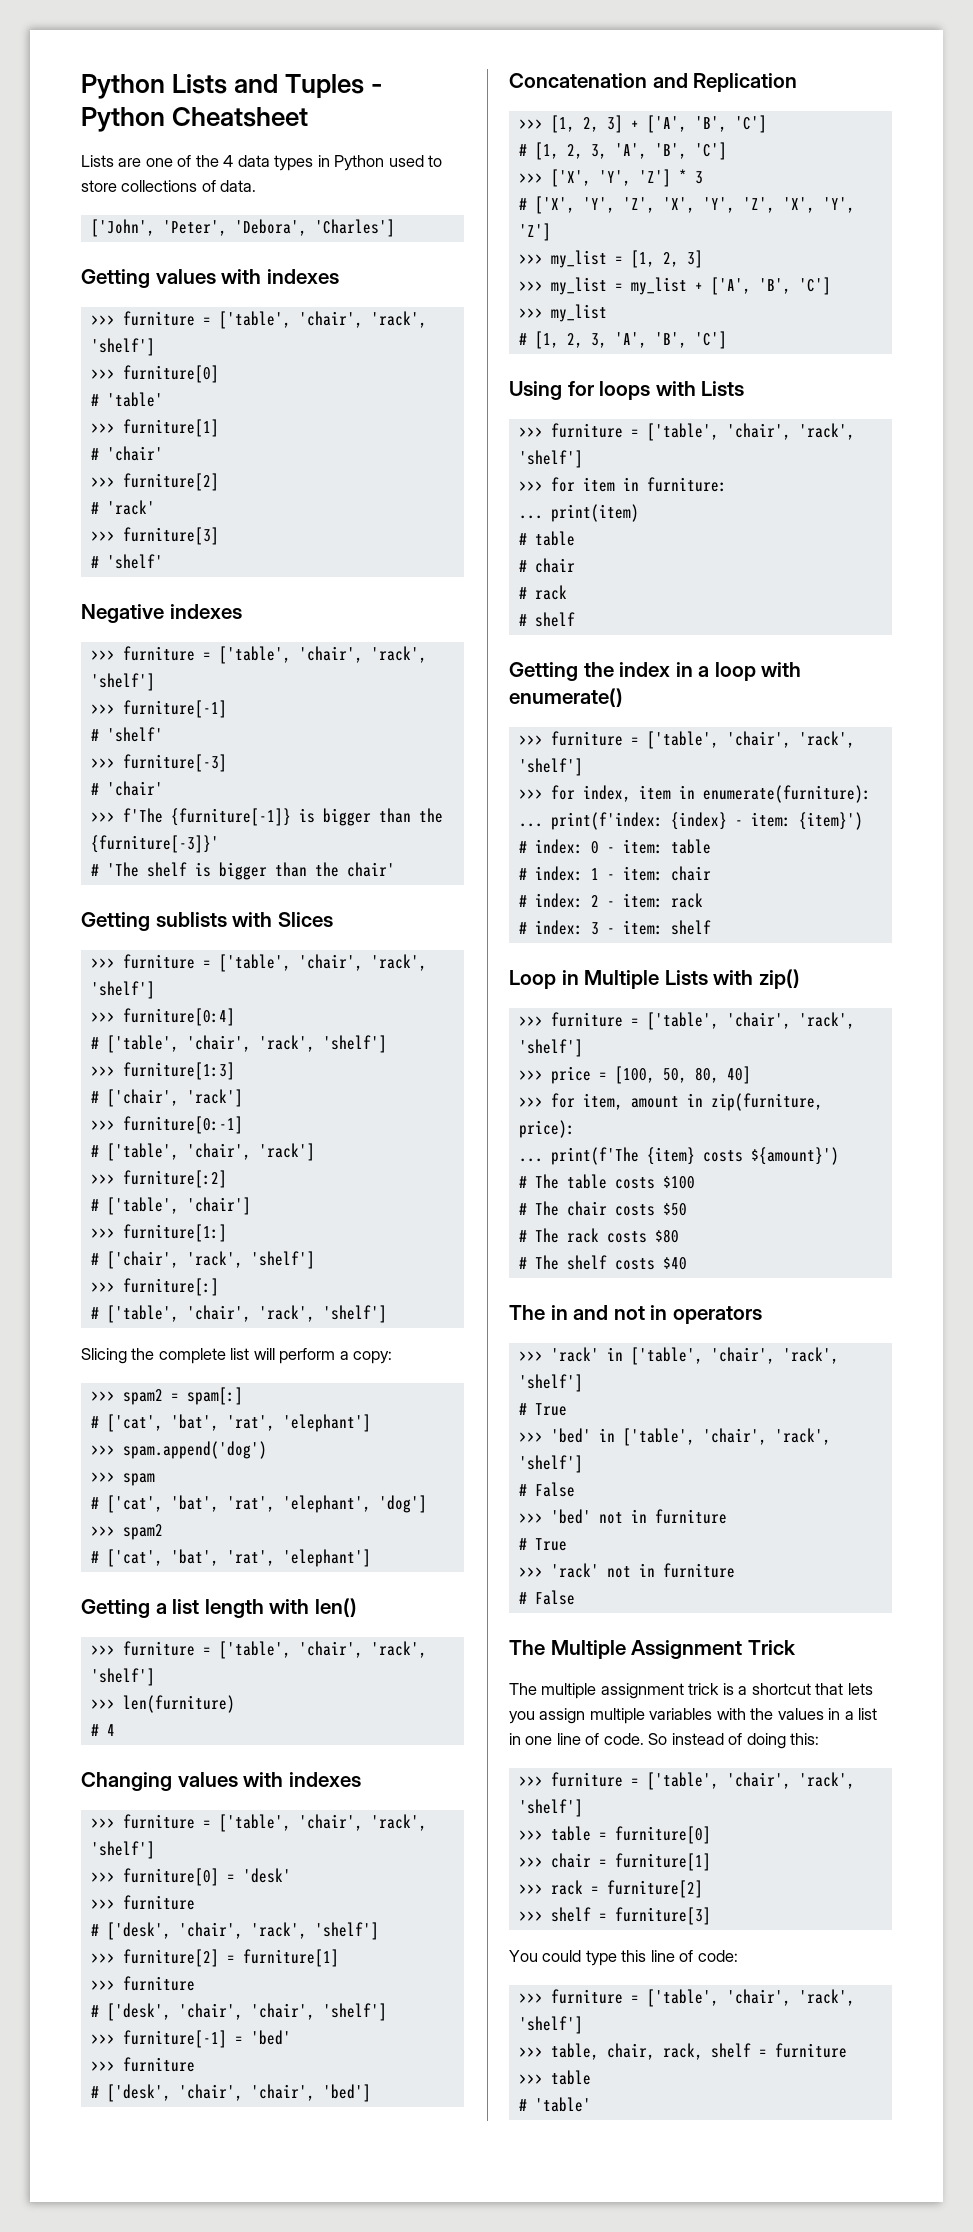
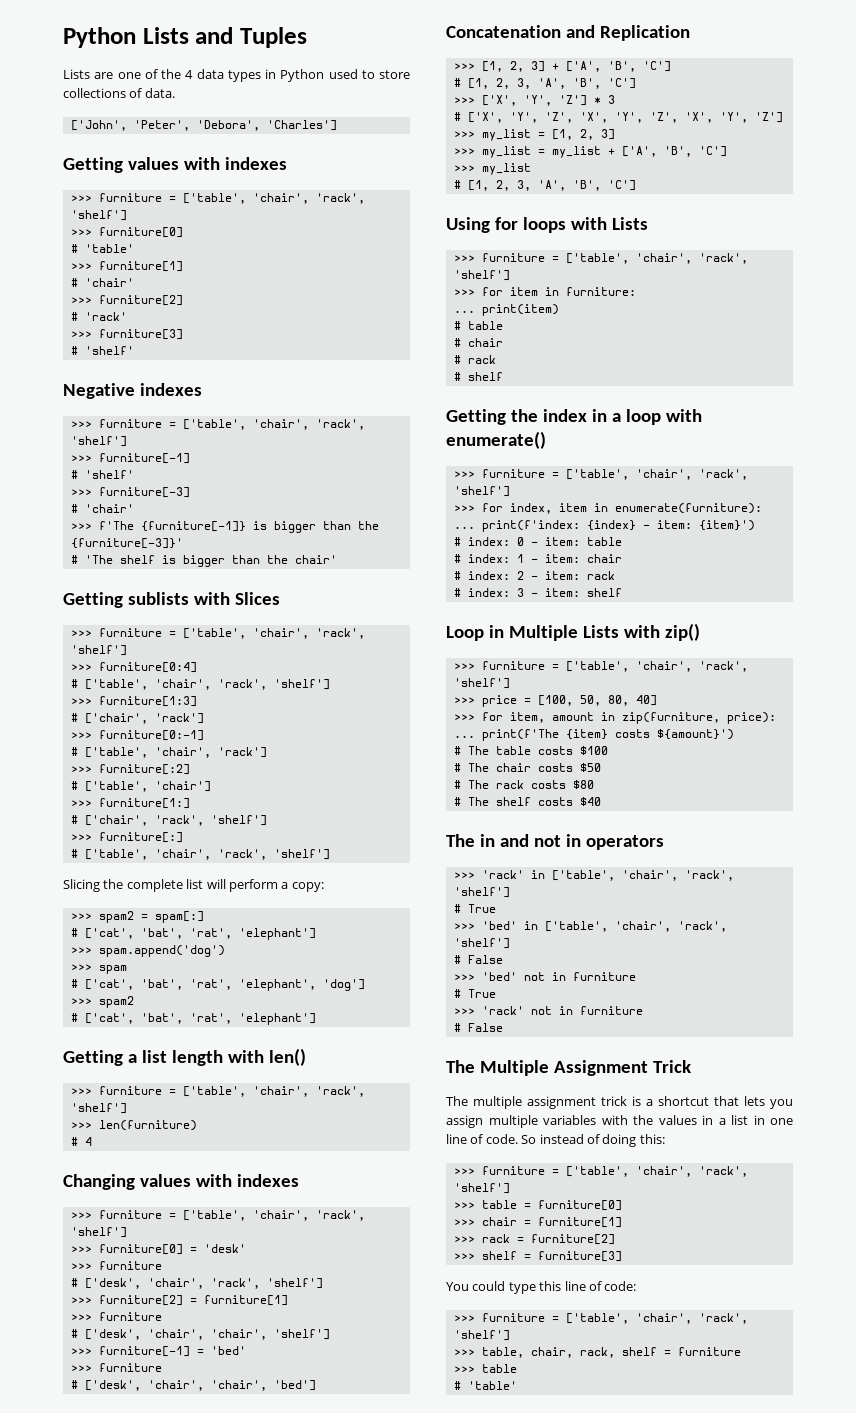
[371,84,383,93] [81,107,309,132] - Python Cheatsheet -> (307, 37) none

